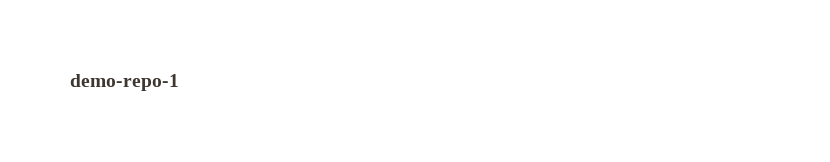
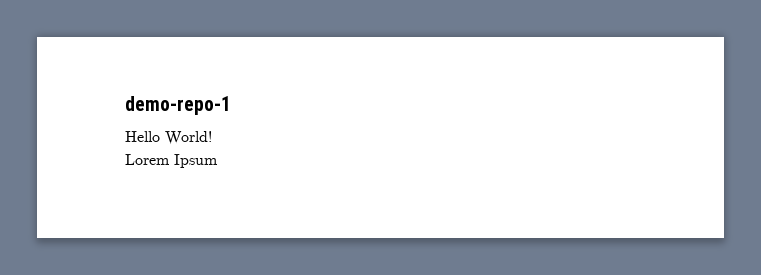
(179, 82) none -> [125,131,212,145] [125,154,218,168] // Hello World! // Lorem Ipsum

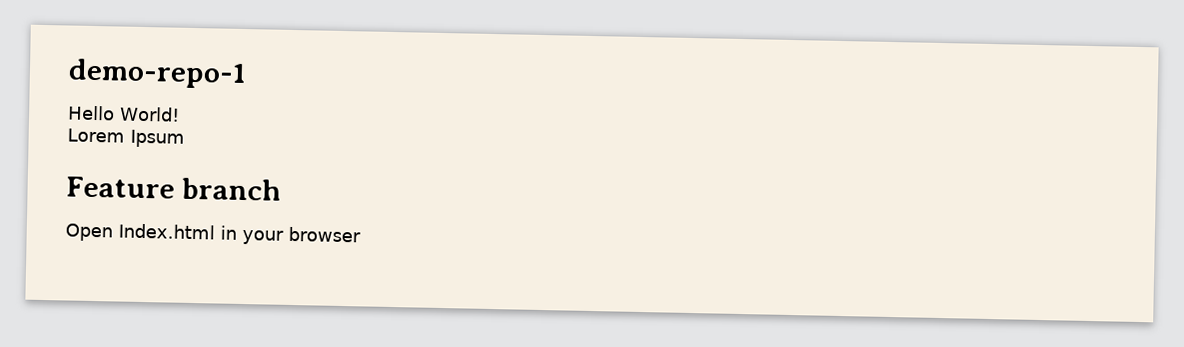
(218, 161) none -> [66,176,281,201] [65,223,361,245] // Feature branch // Open Index.html in your browser

